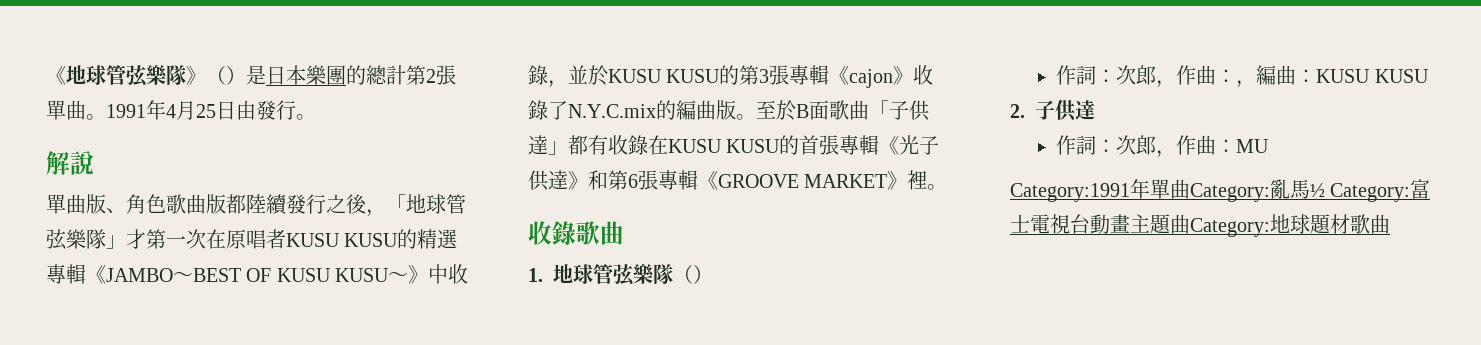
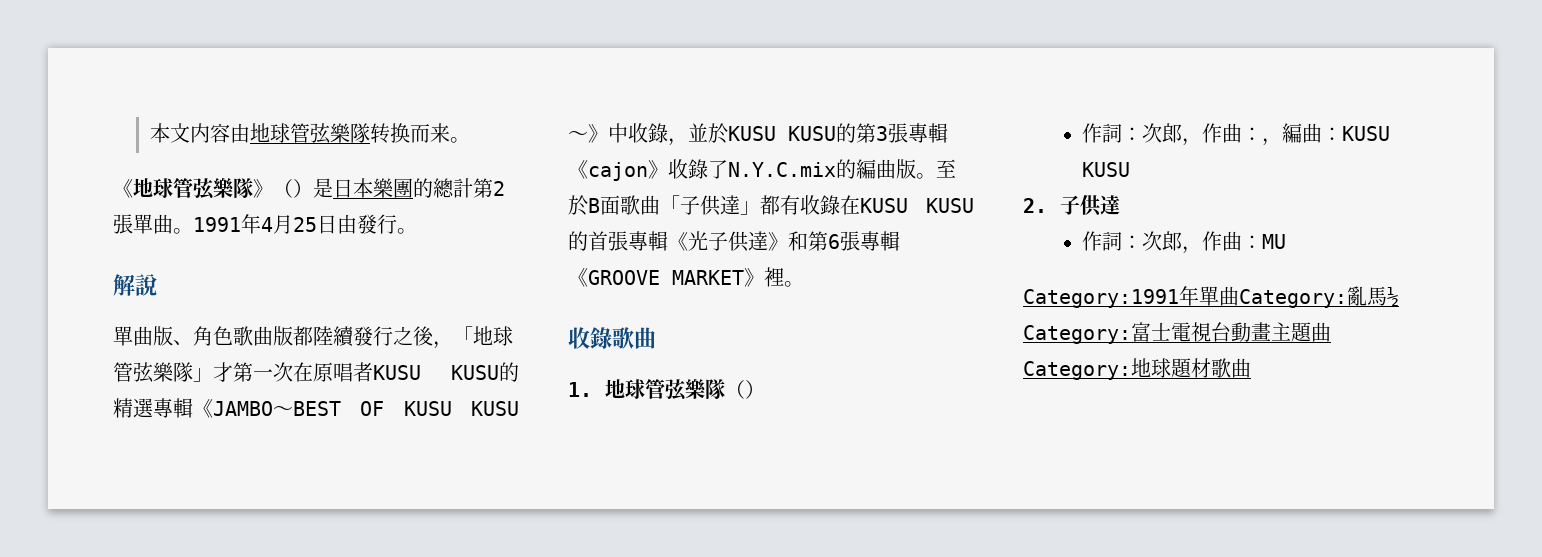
(46, 75) none -> [150,123,471,144] 本文内容由地球管弦樂隊转换而来。 //

